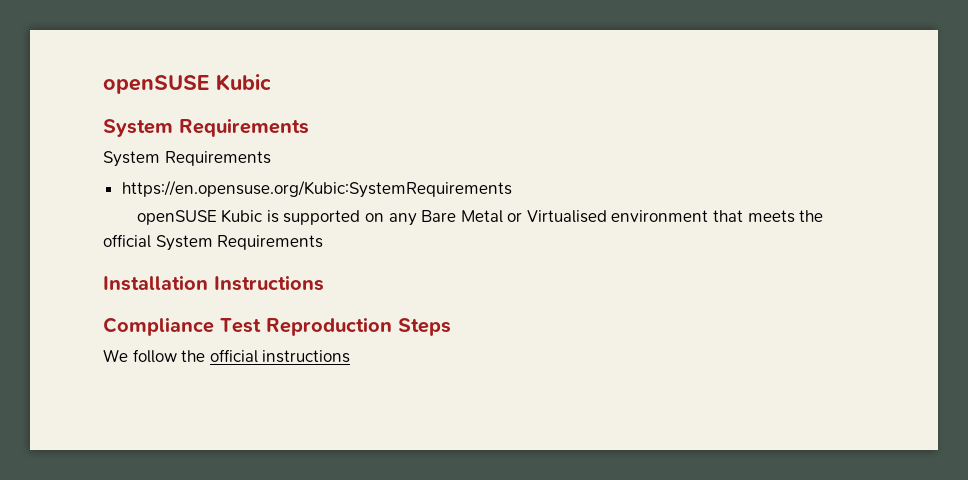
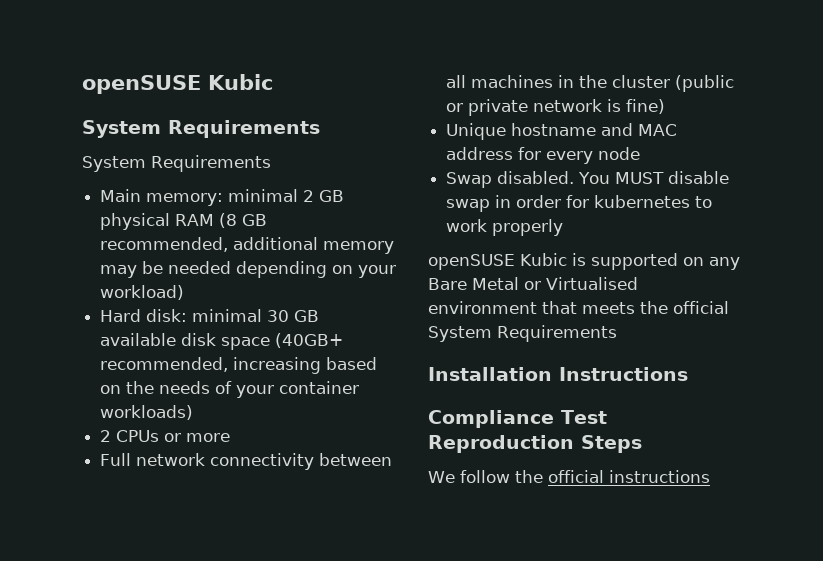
[121,180,512,198] https://en.opensuse.org/Kubic:SystemRequirements -> [100,189,345,206] [100,213,268,230] [100,237,395,254] [100,261,397,278] [100,285,185,300] [100,309,320,322] [100,333,344,350] [100,357,378,374] [100,381,360,398] [100,405,194,420] [100,430,231,442] [100,453,393,470] [446,75,735,92] [446,99,666,116] [446,123,678,140] [446,147,641,164] [446,171,730,188] [446,195,713,212] [446,219,564,236] Main memory: minimal 2 GB physical RAM (8 GB recommended, additional memory may be needed depending on your workload) // Hard disk: minimal 30 GB available disk space (40GB+ recommended, increasing based on the needs of your container workloads) // 2 CPUs or more // Full network connectivity between all machines in the cluster (public or private network is fine) // Unique hostname and MAC address for every node // Swap disabled. You MUST disable swap in order for kubernetes to work properly

